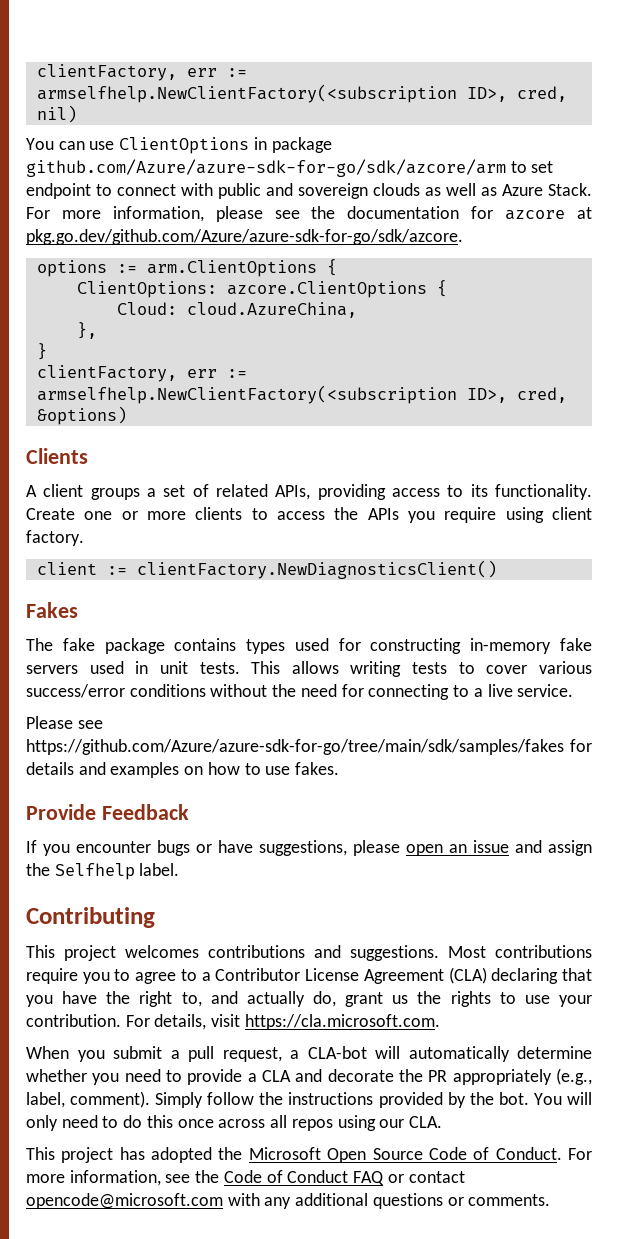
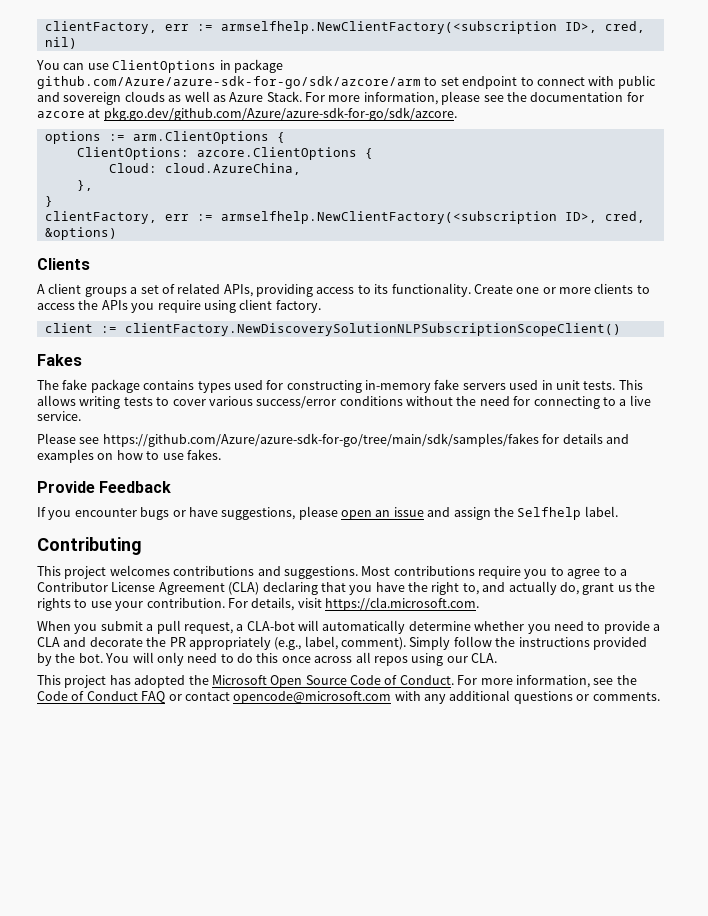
[136,560,497,579] clientFactory.NewDiagnosticsClient() -> [124,323,621,336] clientFactory.NewDiscoverySolutionNLPSubscriptionScopeClient()

